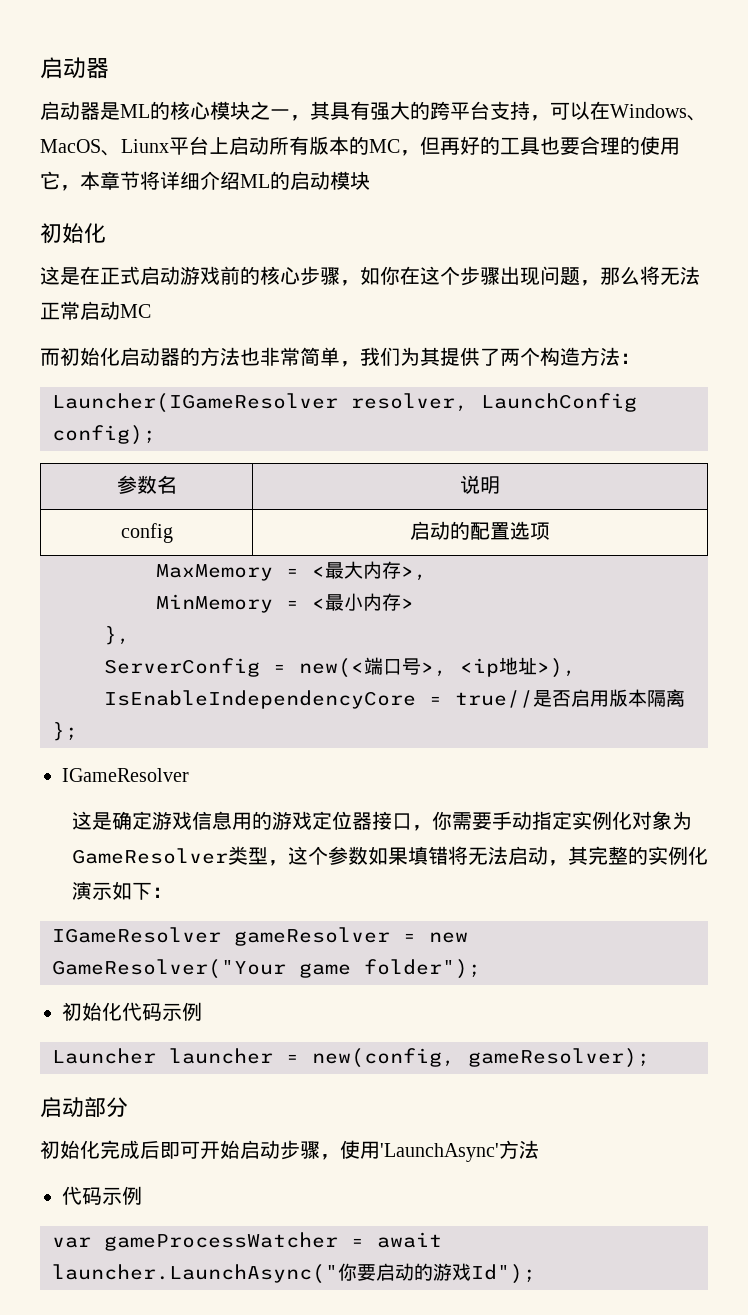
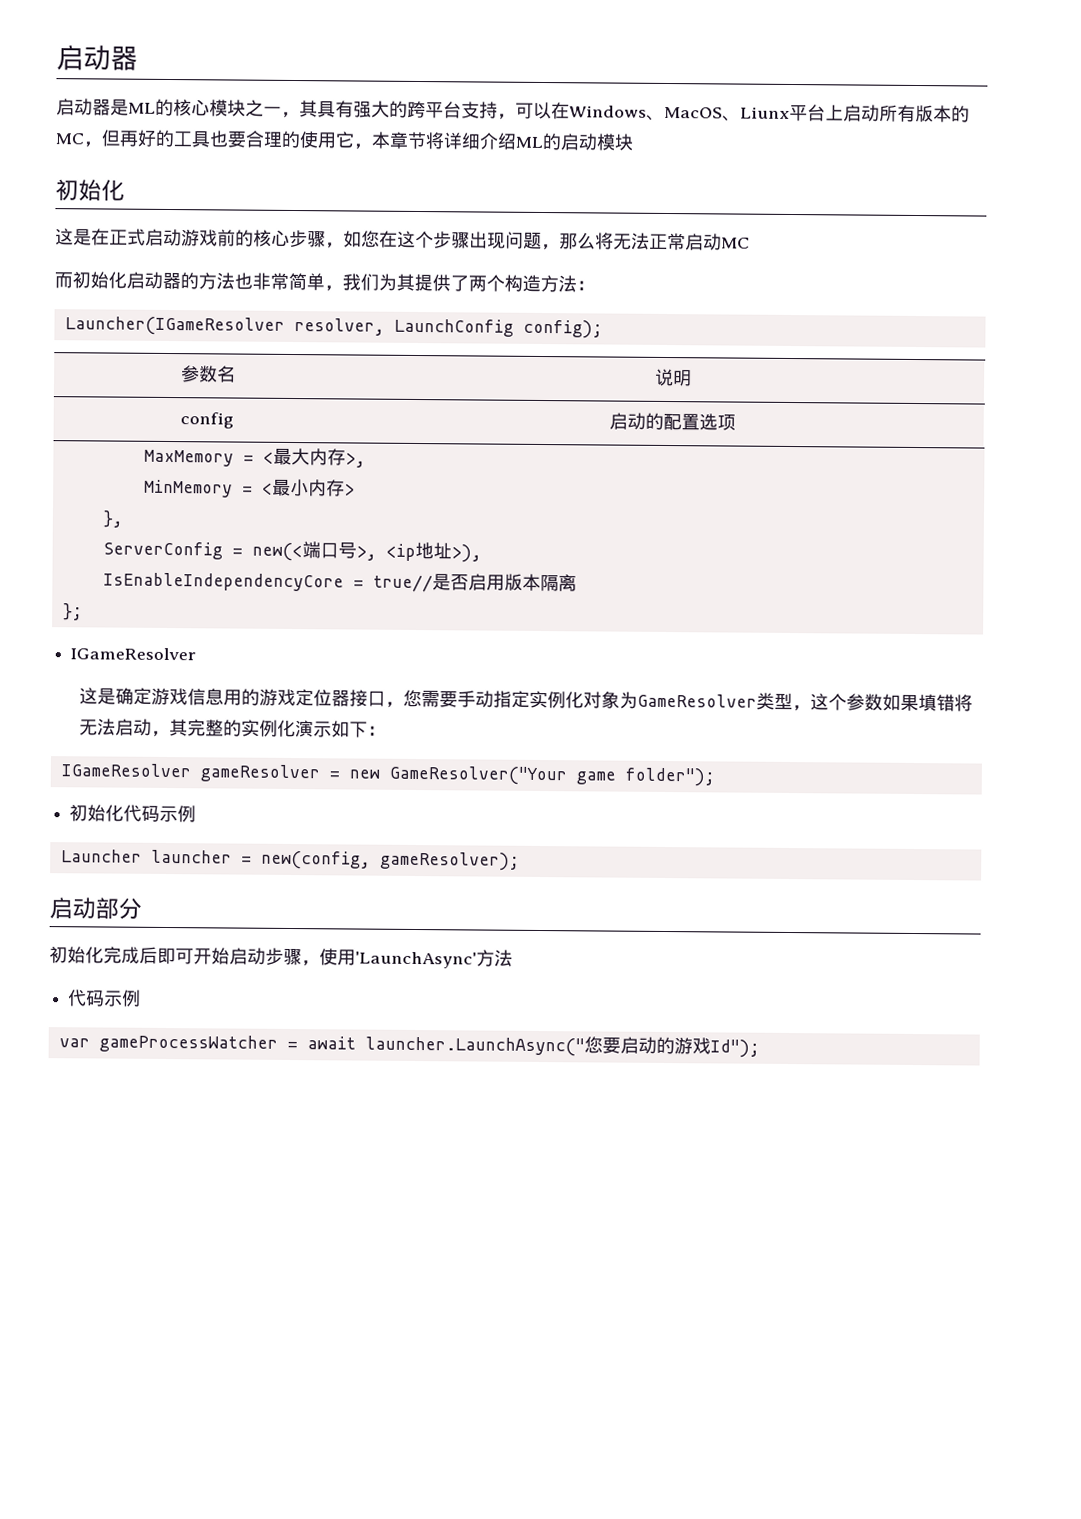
[380,266,400,285] 你 -> [361,230,380,248] 您
[431,811,452,830] 你 -> [402,689,422,708] 您
[338,1263,357,1281] 你 -> [583,1036,603,1054] 您

